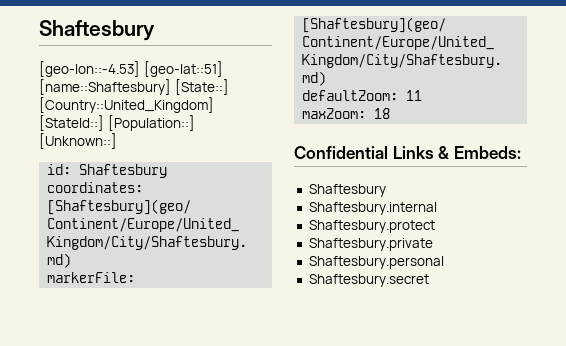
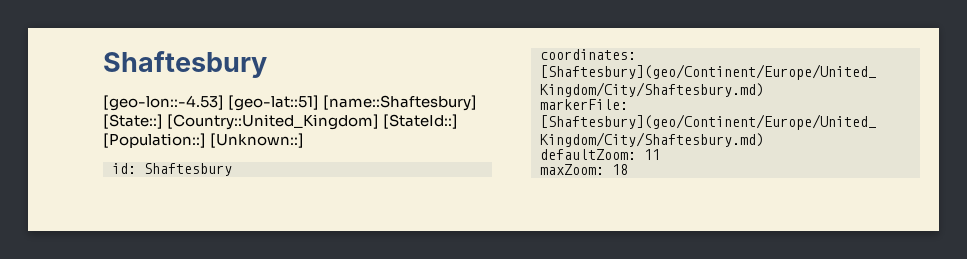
[294,146,521,159] [308,184,386,197] [308,202,437,215] [308,220,435,233] [308,238,433,251] [308,256,444,269] [308,274,429,287] // Confidential Links & Embeds: // Shaftesbury // Shaftesbury.internal // Shaftesbury.protect // Shaftesbury.private // Shaftesbury.personal // Shaftesbury.secret -> (628, 169) none

